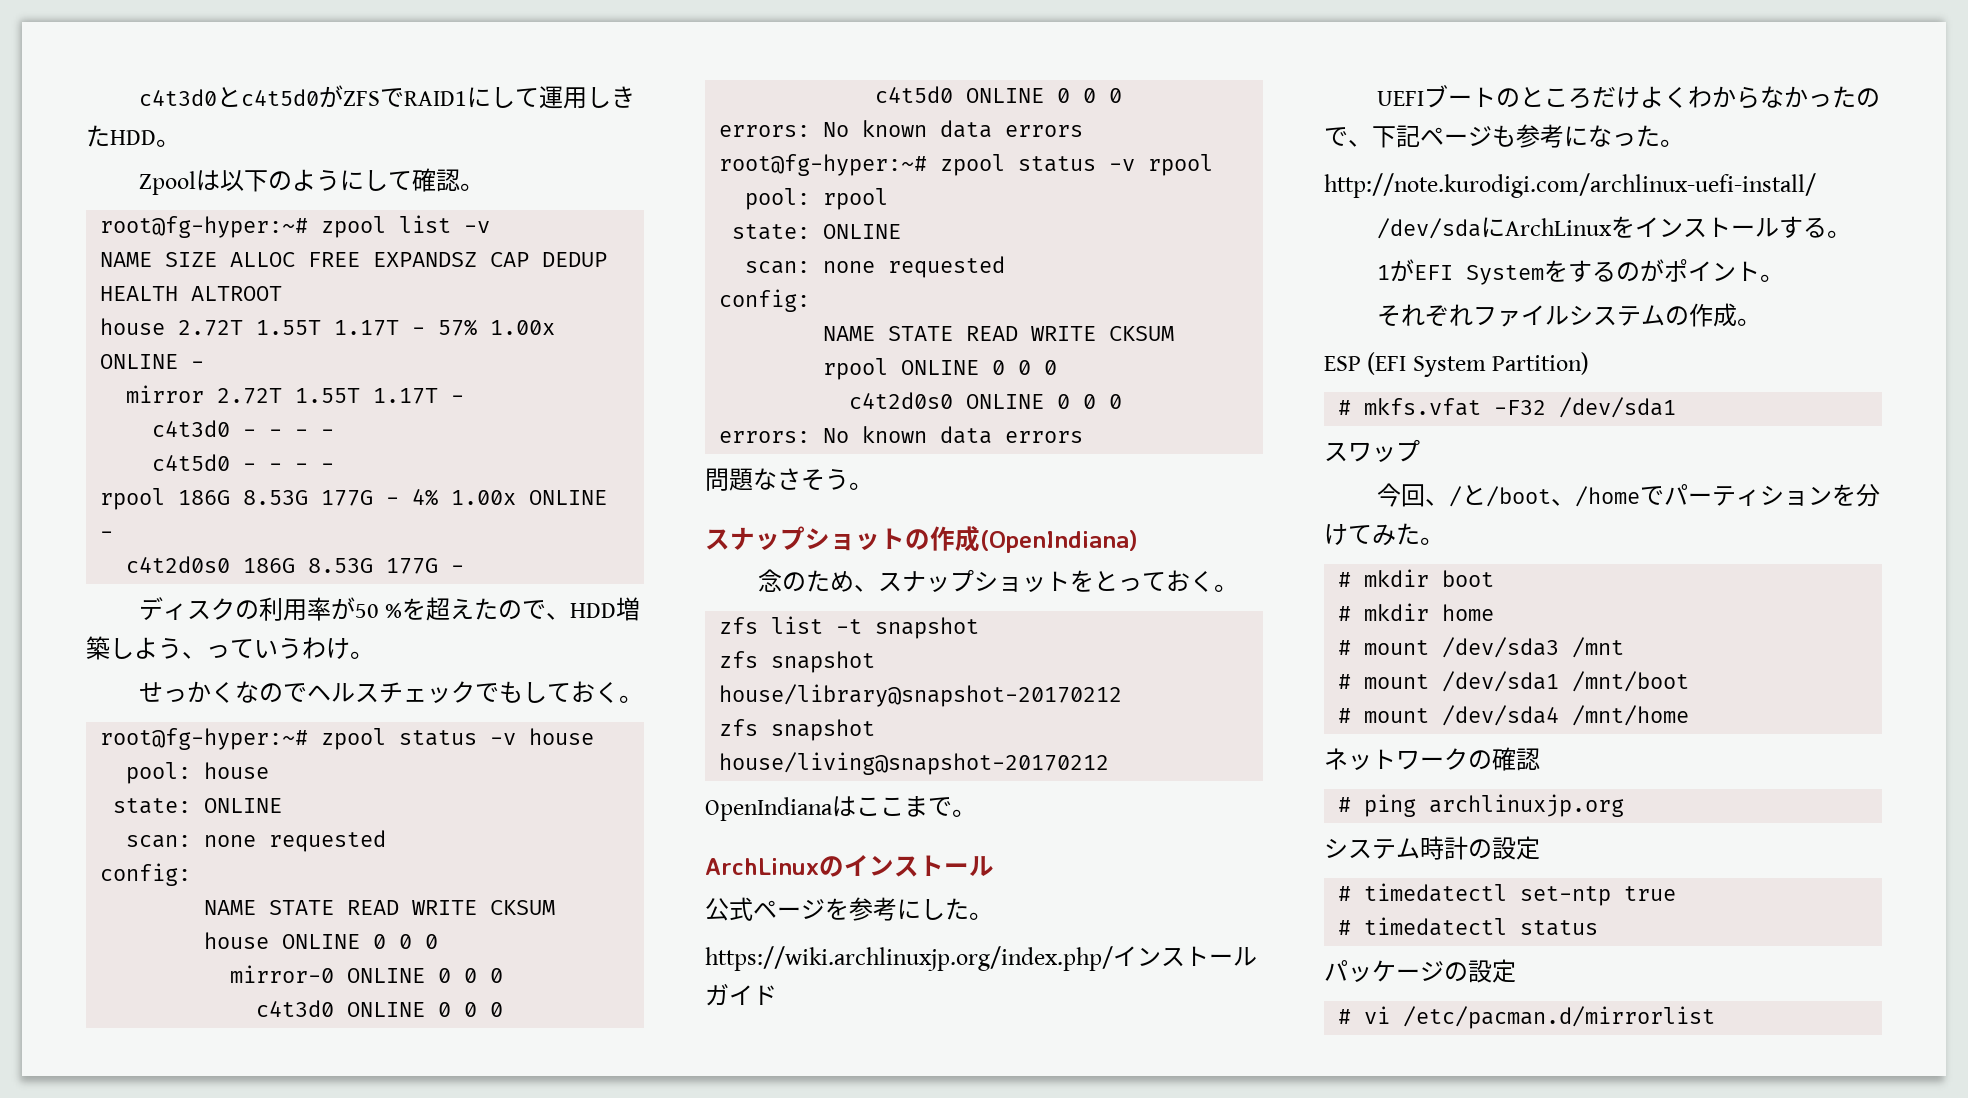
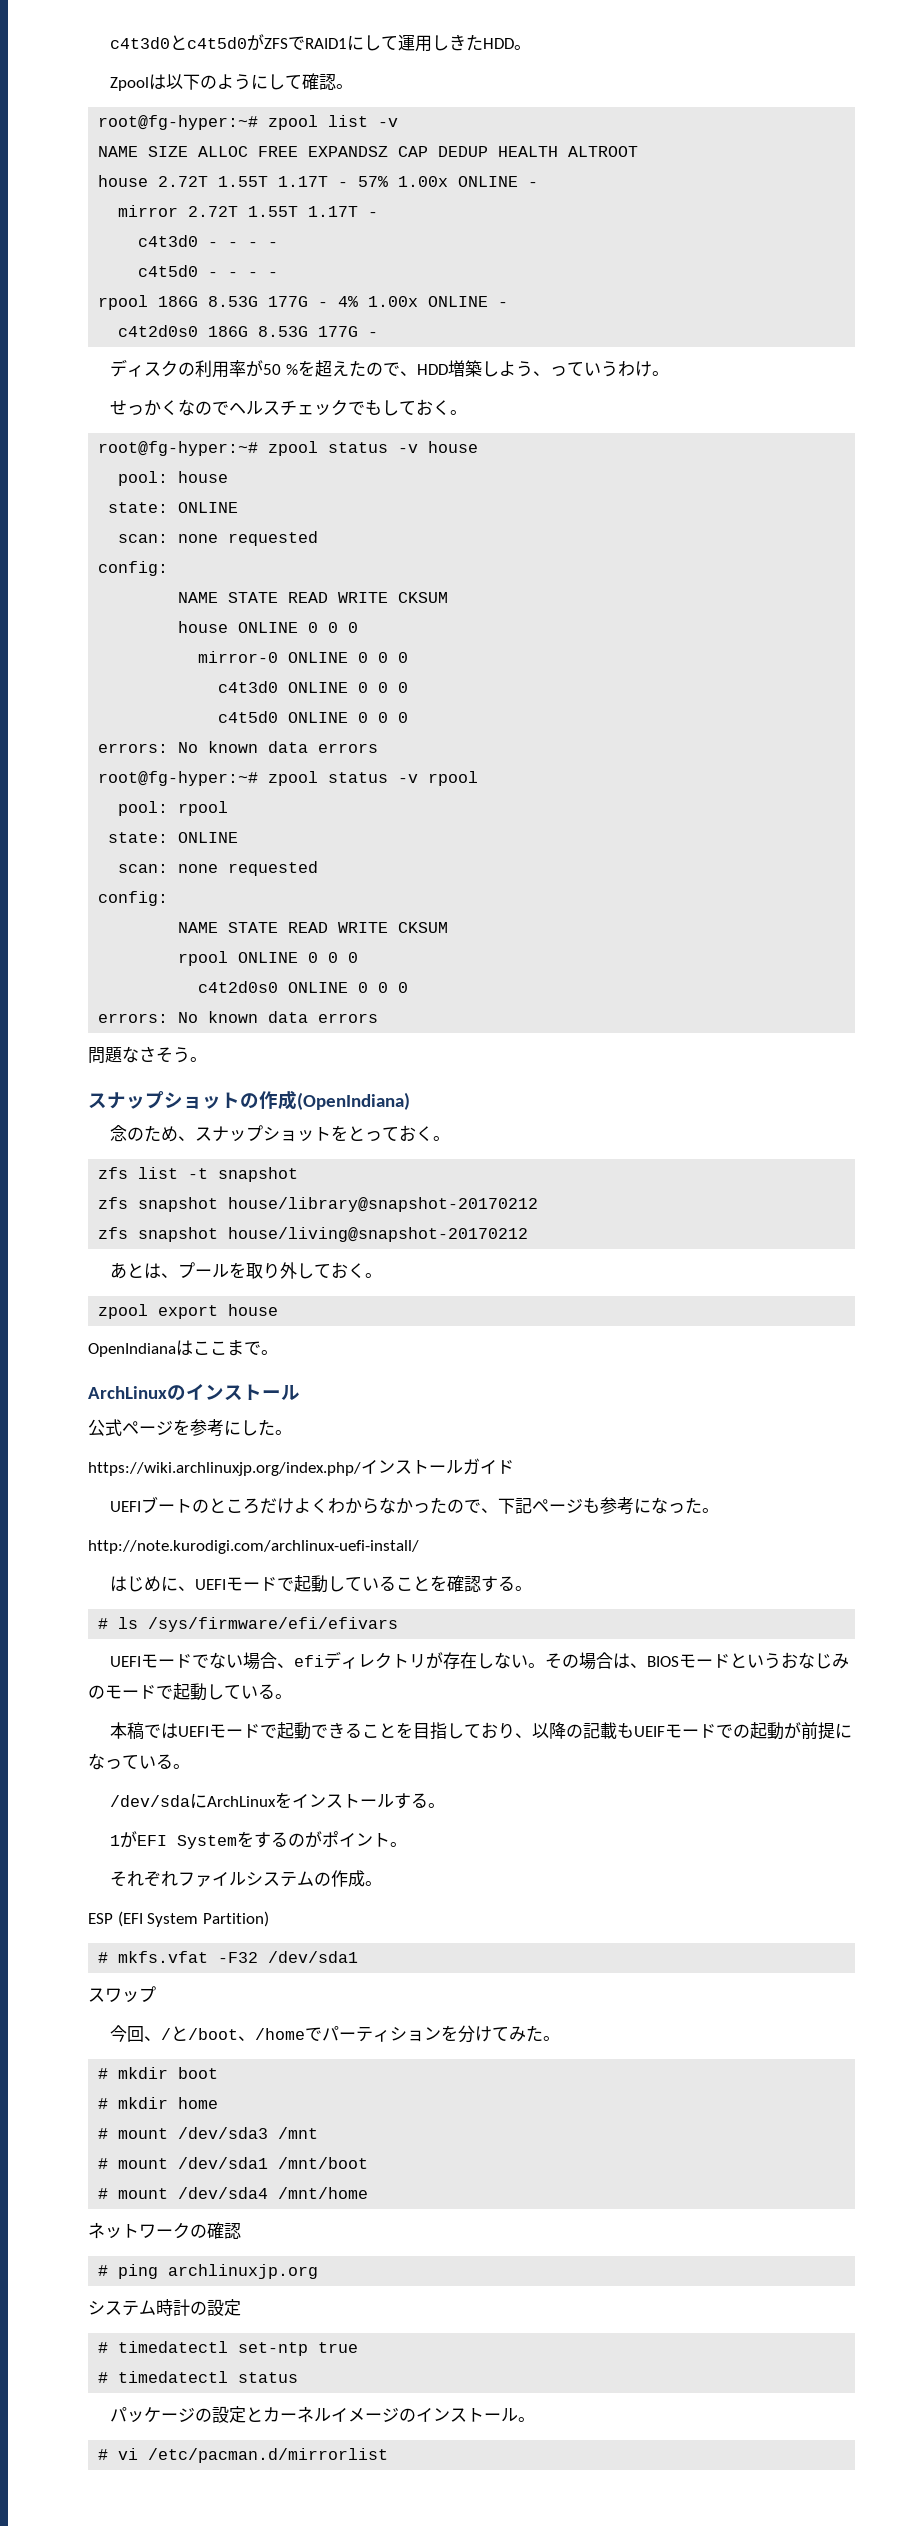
(1110, 763) none -> [110,1262,383,1279] [98,1304,279,1319] // あとは、プールを取り外しておく。 // zpool export house
(1816, 185) none -> [110,1575,533,1593] [98,1617,399,1632] [110,1651,850,1670] [88,1683,292,1701] [110,1722,853,1740] [88,1753,190,1770] // はじめに、UEFIモードで起動していることを確認する。 // # ls /sys/firmware/efi/efivars // UEFIモードでない場合、efiディレクトリが存在しない。その場合は、BIOSモードというおなじみのモードで起動している。 // 本稿ではUEFIモードで起動できることを目指しており、以降の記載もUEIFモードでの起動が前提になっている。
(1516, 971) none -> [246,2406,536,2423] とカーネルイメージのインストール。

